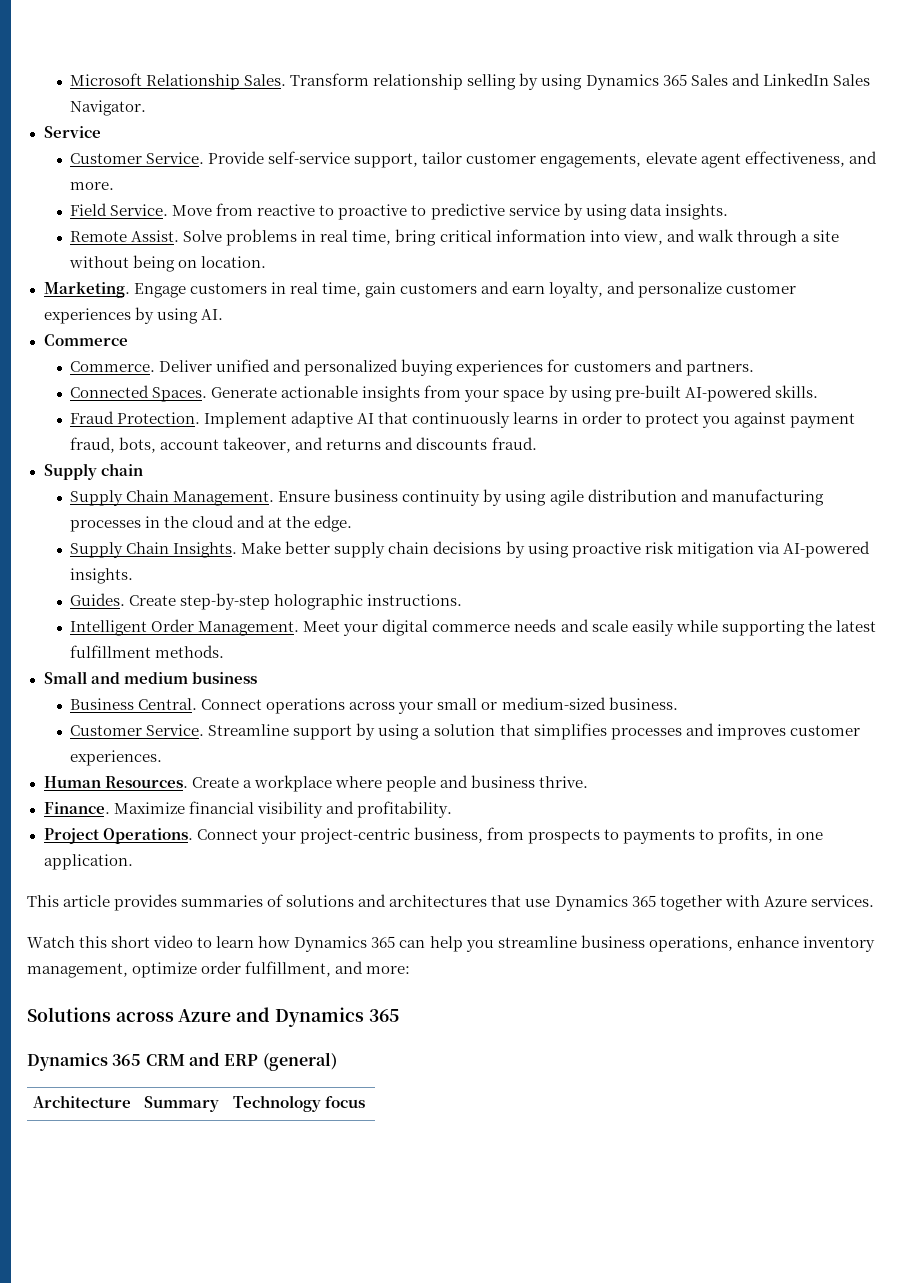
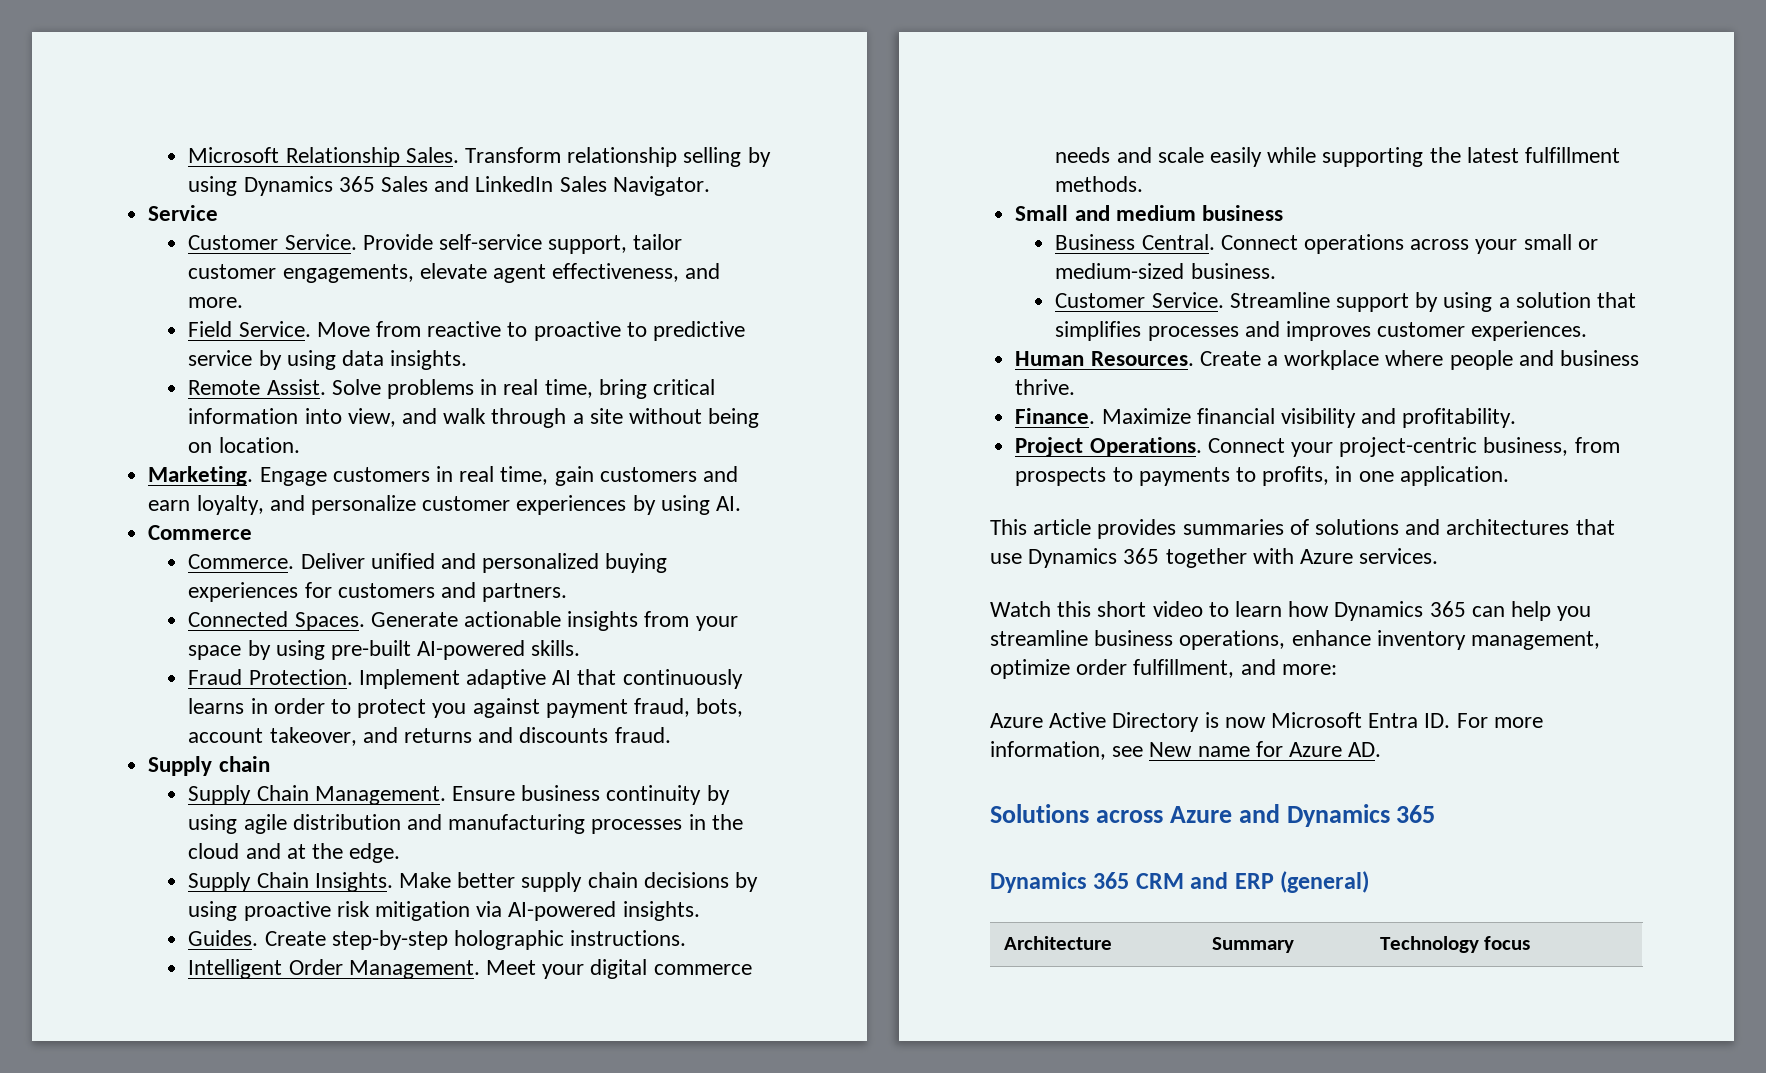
(411, 970) none -> [990,712,1543,732] [990,741,1382,760] // Azure Active Directory is now Microsoft Entra ID. For more information, see New name for Azure AD.

